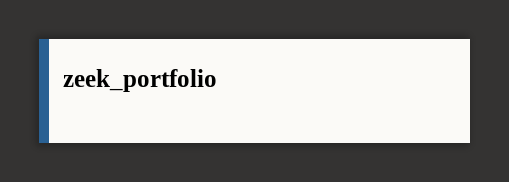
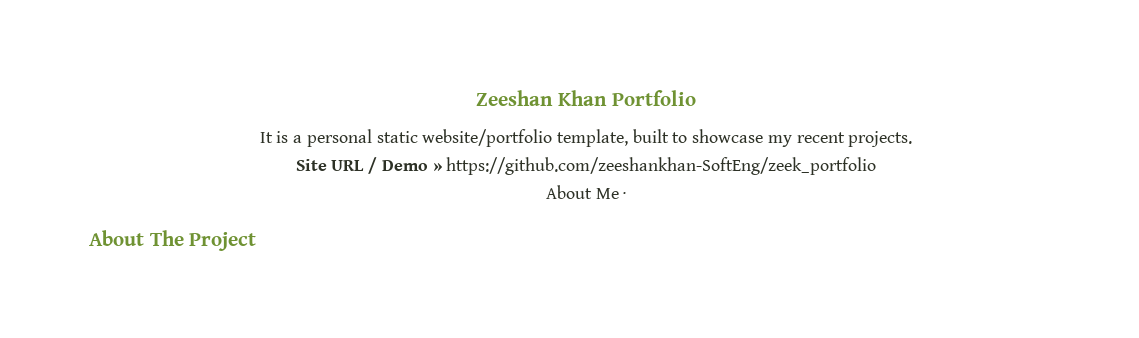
[63,69,217,92] zeek_portfolio -> [476,90,696,106] [259,129,913,147] [295,157,877,175] [545,185,627,199] [89,230,257,251] Zeeshan Khan Portfolio // It is a personal static website/portfolio template, built to showcase my recent projects. // Site URL / Demo » https://github.com/zeeshankhan-SoftEng/zeek_portfolio // About Me · // About The Project

